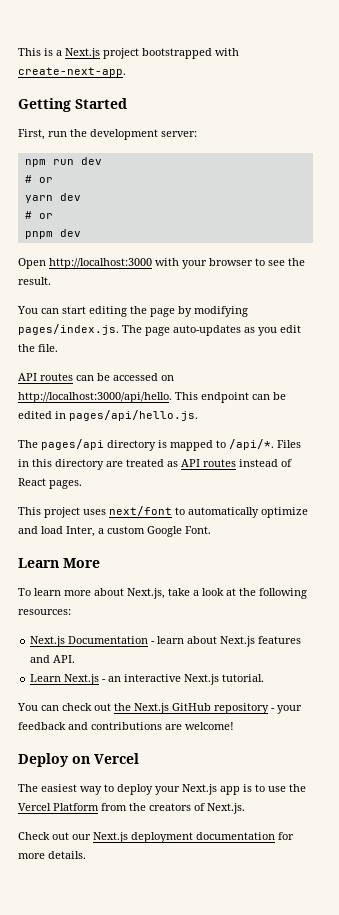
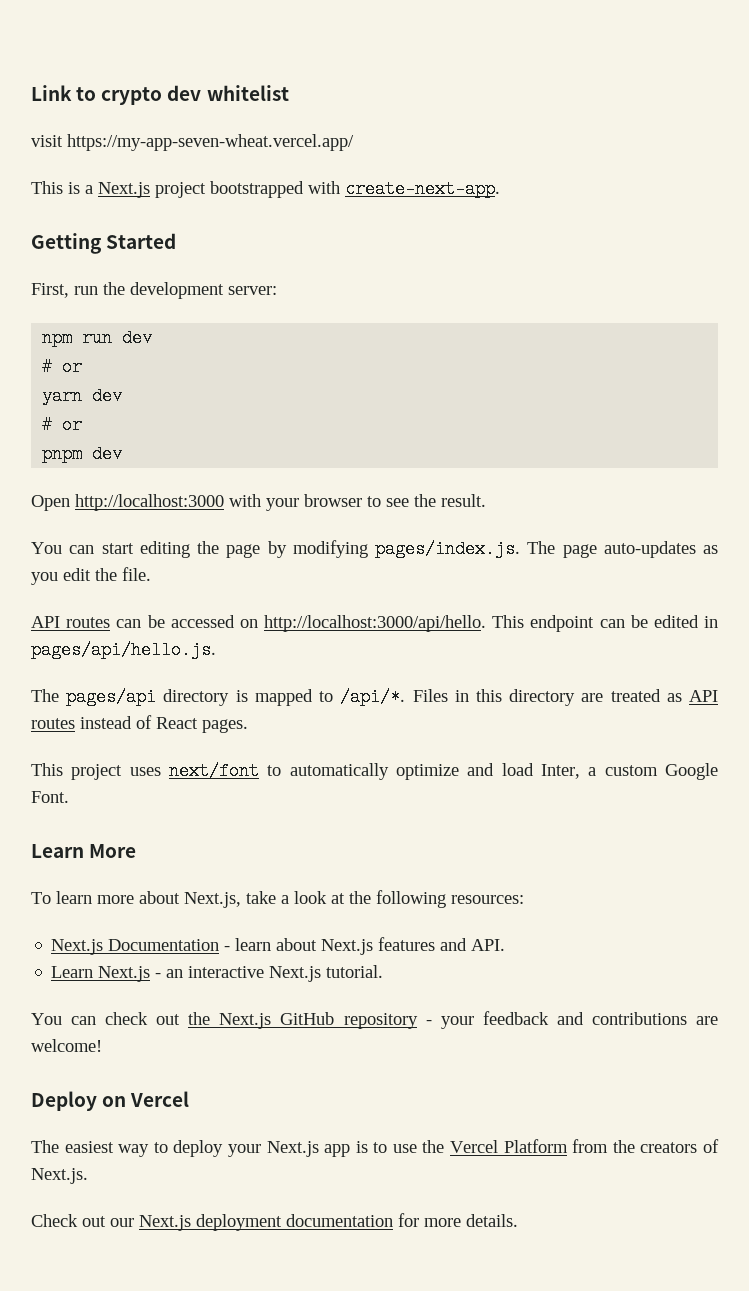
(18, 52) none -> [31,85,289,105] [31,134,354,151] Link to crypto dev whitelist // visit https://my-app-seven-wheat.vercel.app/ //

